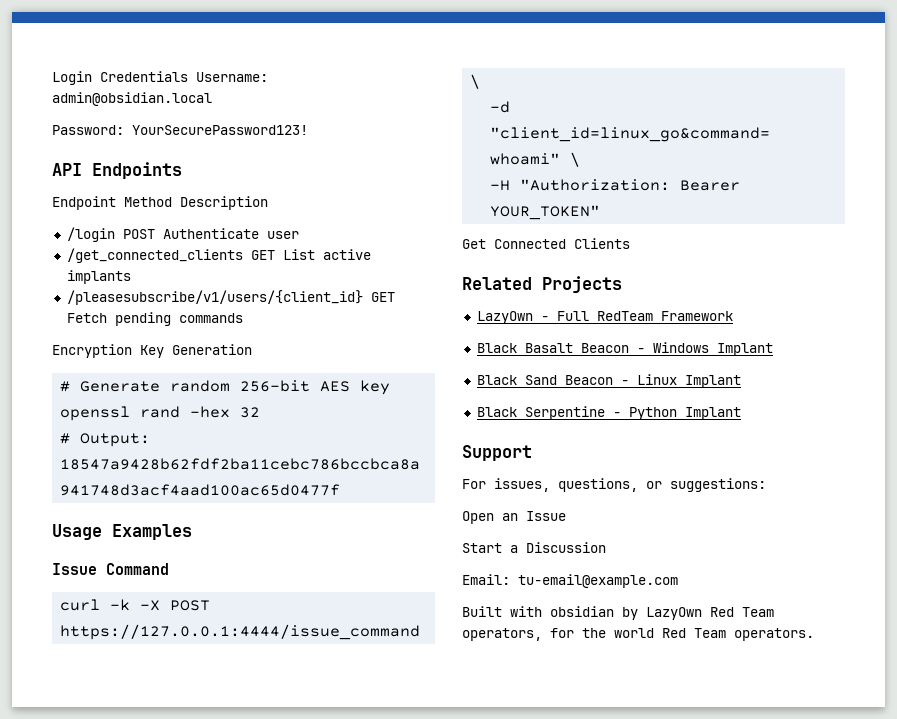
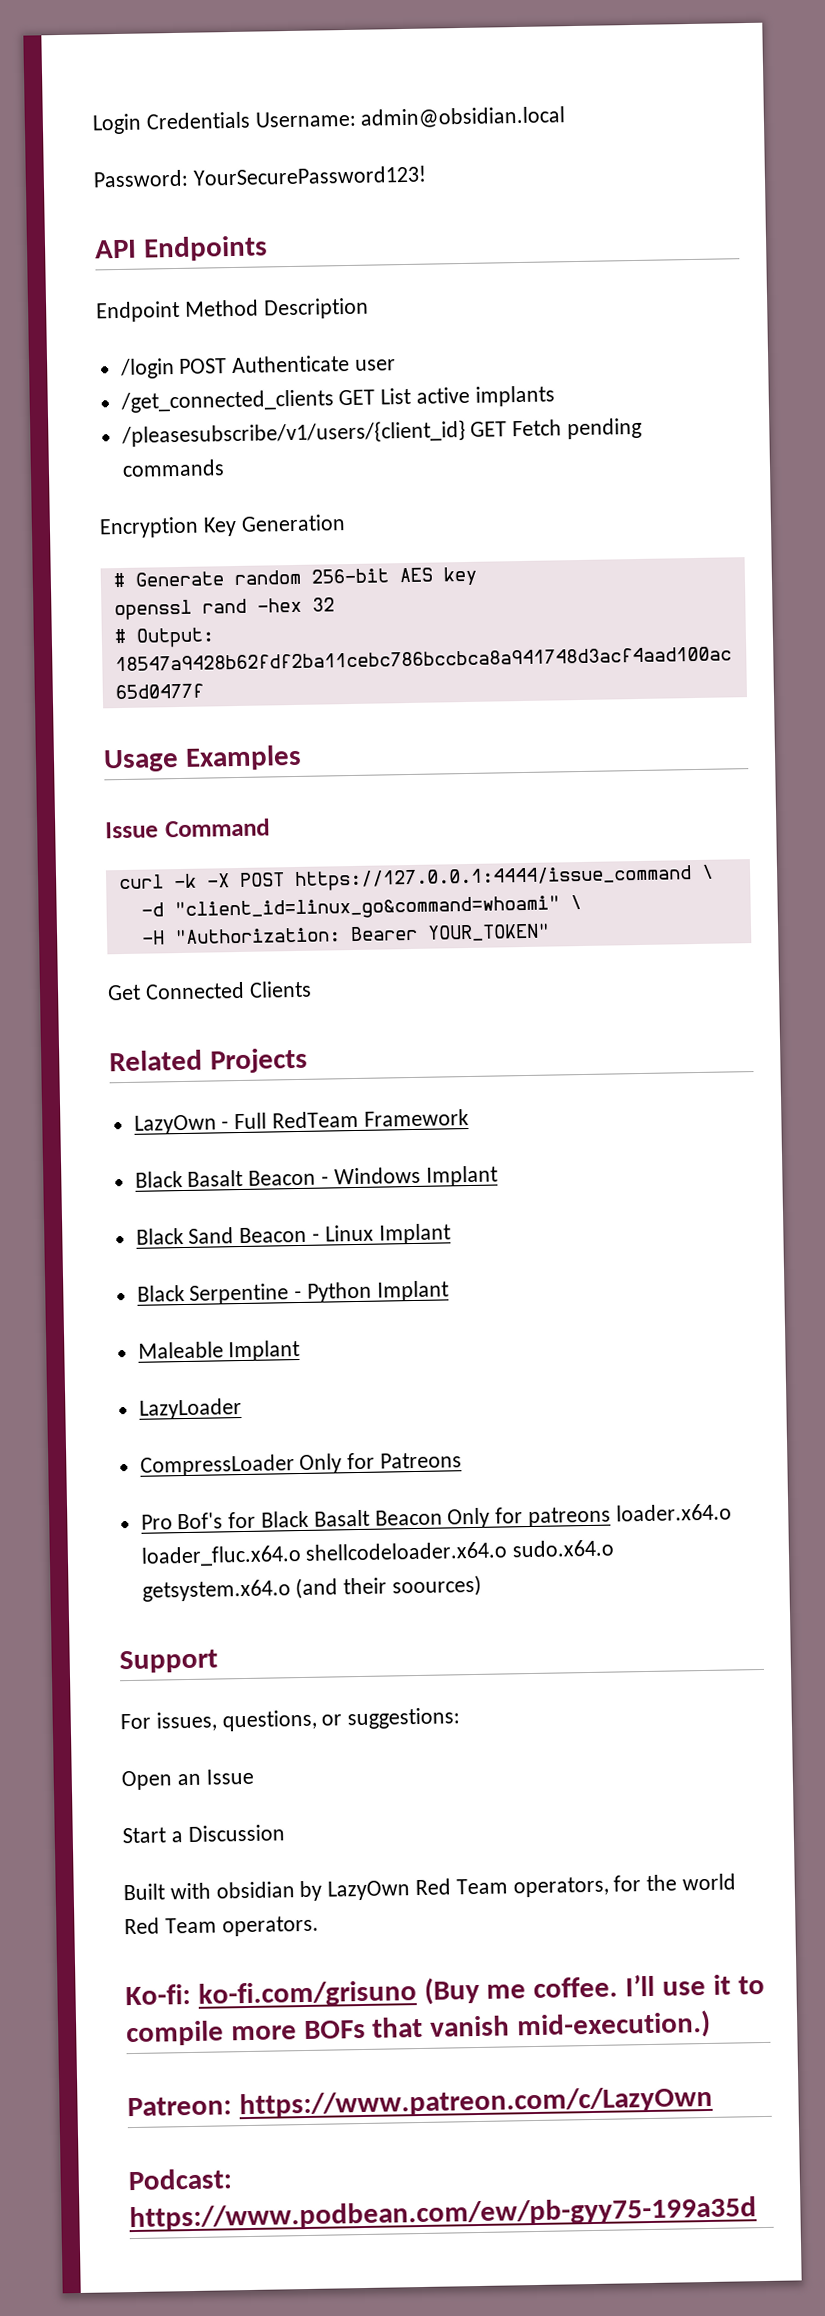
(741, 413) none -> [137,1339,301,1362] [138,1398,242,1420] [139,1452,463,1477] [140,1503,732,1530] [140,1539,615,1567] [141,1574,483,1602] // Maleable Implant // LazyLoader // CompressLoader Only for Patreons // Pro Bof's for Black Basalt Beacon Only for patreons loader.x64.o loader_fluc.x64.o shellcodeloader.x64.o sudo.x64.o getsystem.x64.o (and their soources)
[462,574,678,588] // Email: tu-email@example.com -> (285, 1833) none
(814, 634) none -> [125,1973,765,2008] [126,2009,712,2047] [127,2085,713,2119] [128,2168,232,2191] [129,2196,757,2232] // Ko-fi: ko-fi.com/grisuno (Buy me coffee. I’ll use it to compile more BOFs that vanish mid-execution.) // Patreon: https://www.patreon.com/c/LazyOwn // Podcast: https://www.podbean.com/ew/pb-gyy75-199a35d

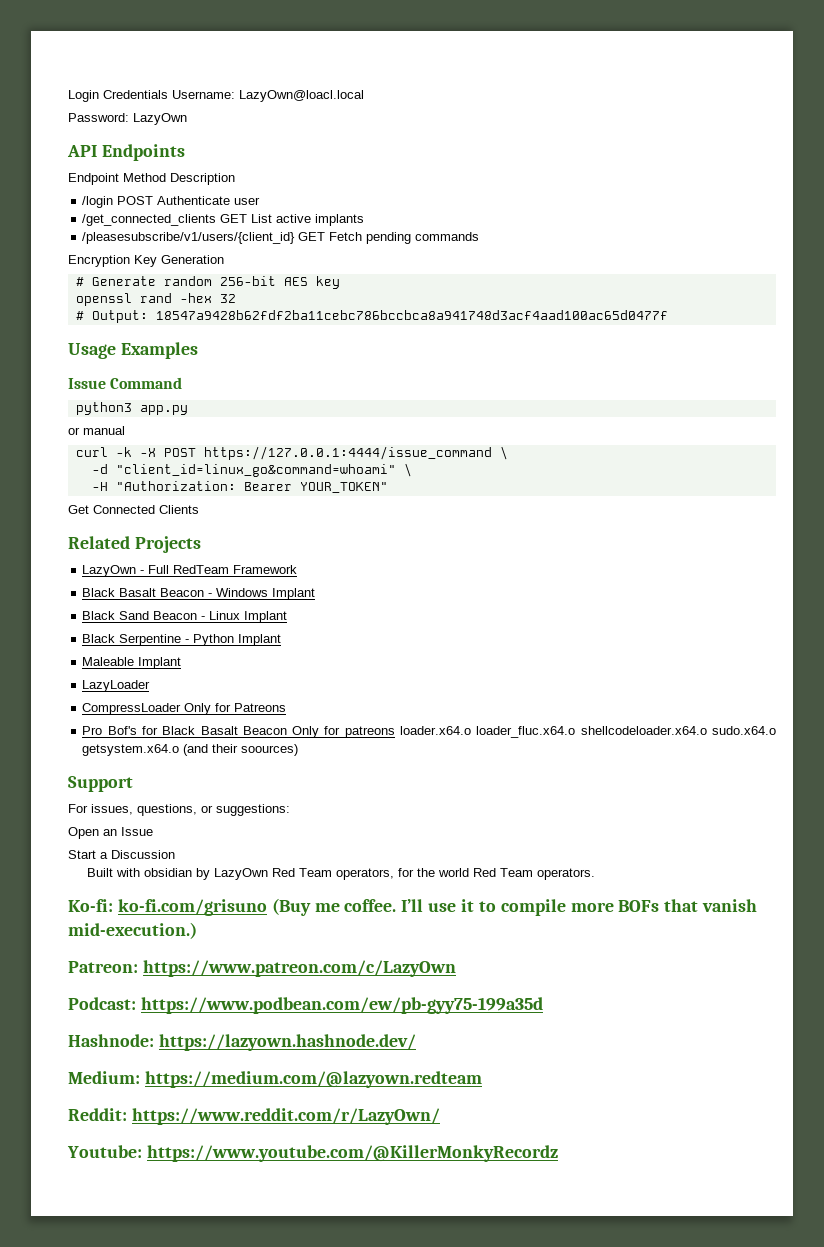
[360,106,566,129] admin@obsidian.local -> [239,90,364,102] LazyOwn@loacl.local
[192,165,426,186] YourSecurePassword123! -> [133,113,187,125] LazyOwn
(270, 828) none -> [75,402,188,415] [68,426,125,435] // python3 app.py // or manual
(757, 2214) none -> [68,1034,416,1051] [68,1071,482,1088] [68,1108,440,1125] [67,1145,558,1162] // Hashnode: https://lazyown.hashnode.dev/ // Medium: https://medium.com/@lazyown.redteam // Reddit: https://www.reddit.com/r/LazyOwn/ // Youtube: https://www.youtube.com/@KillerMonkyRecordz

